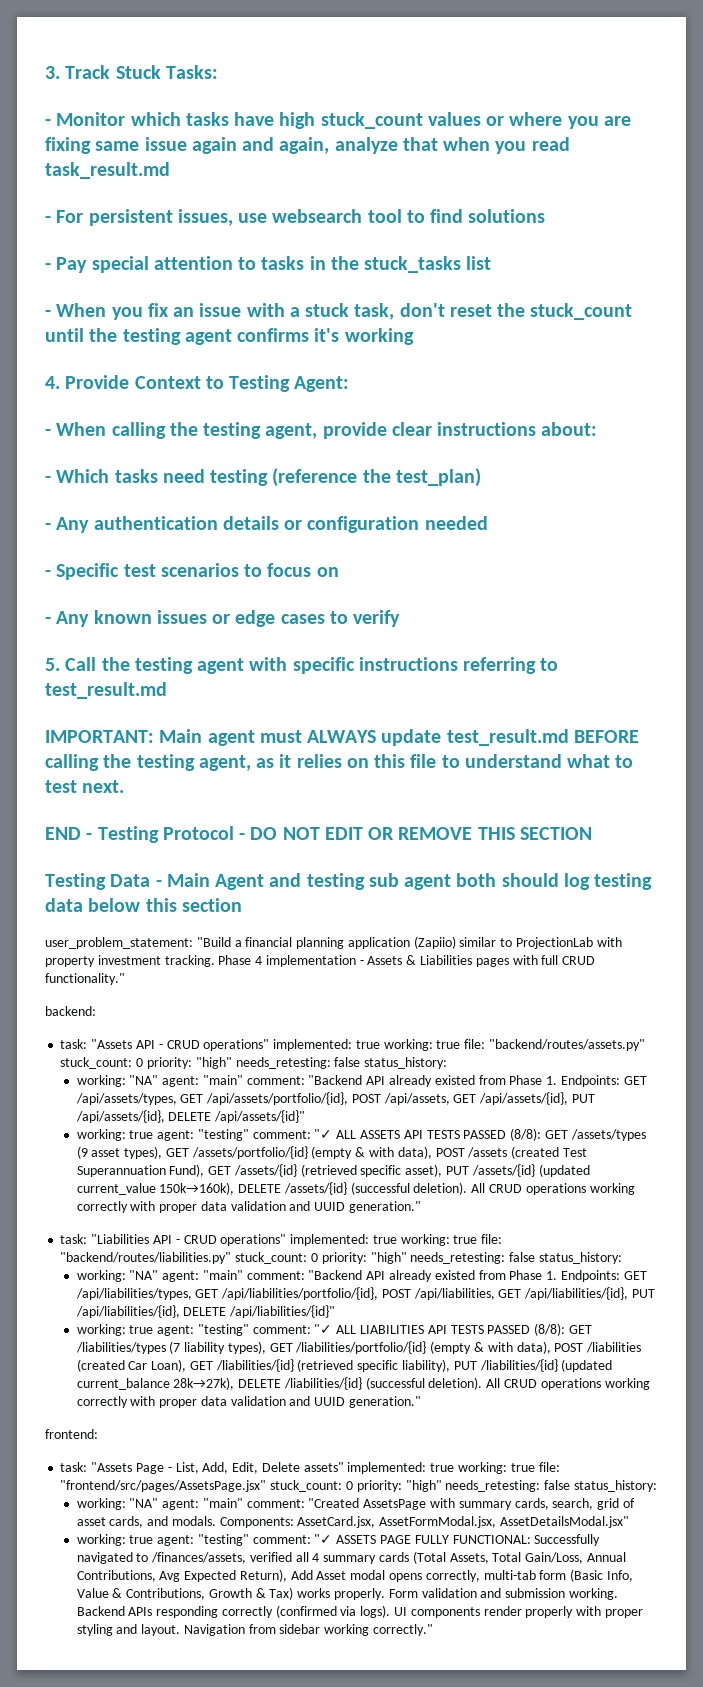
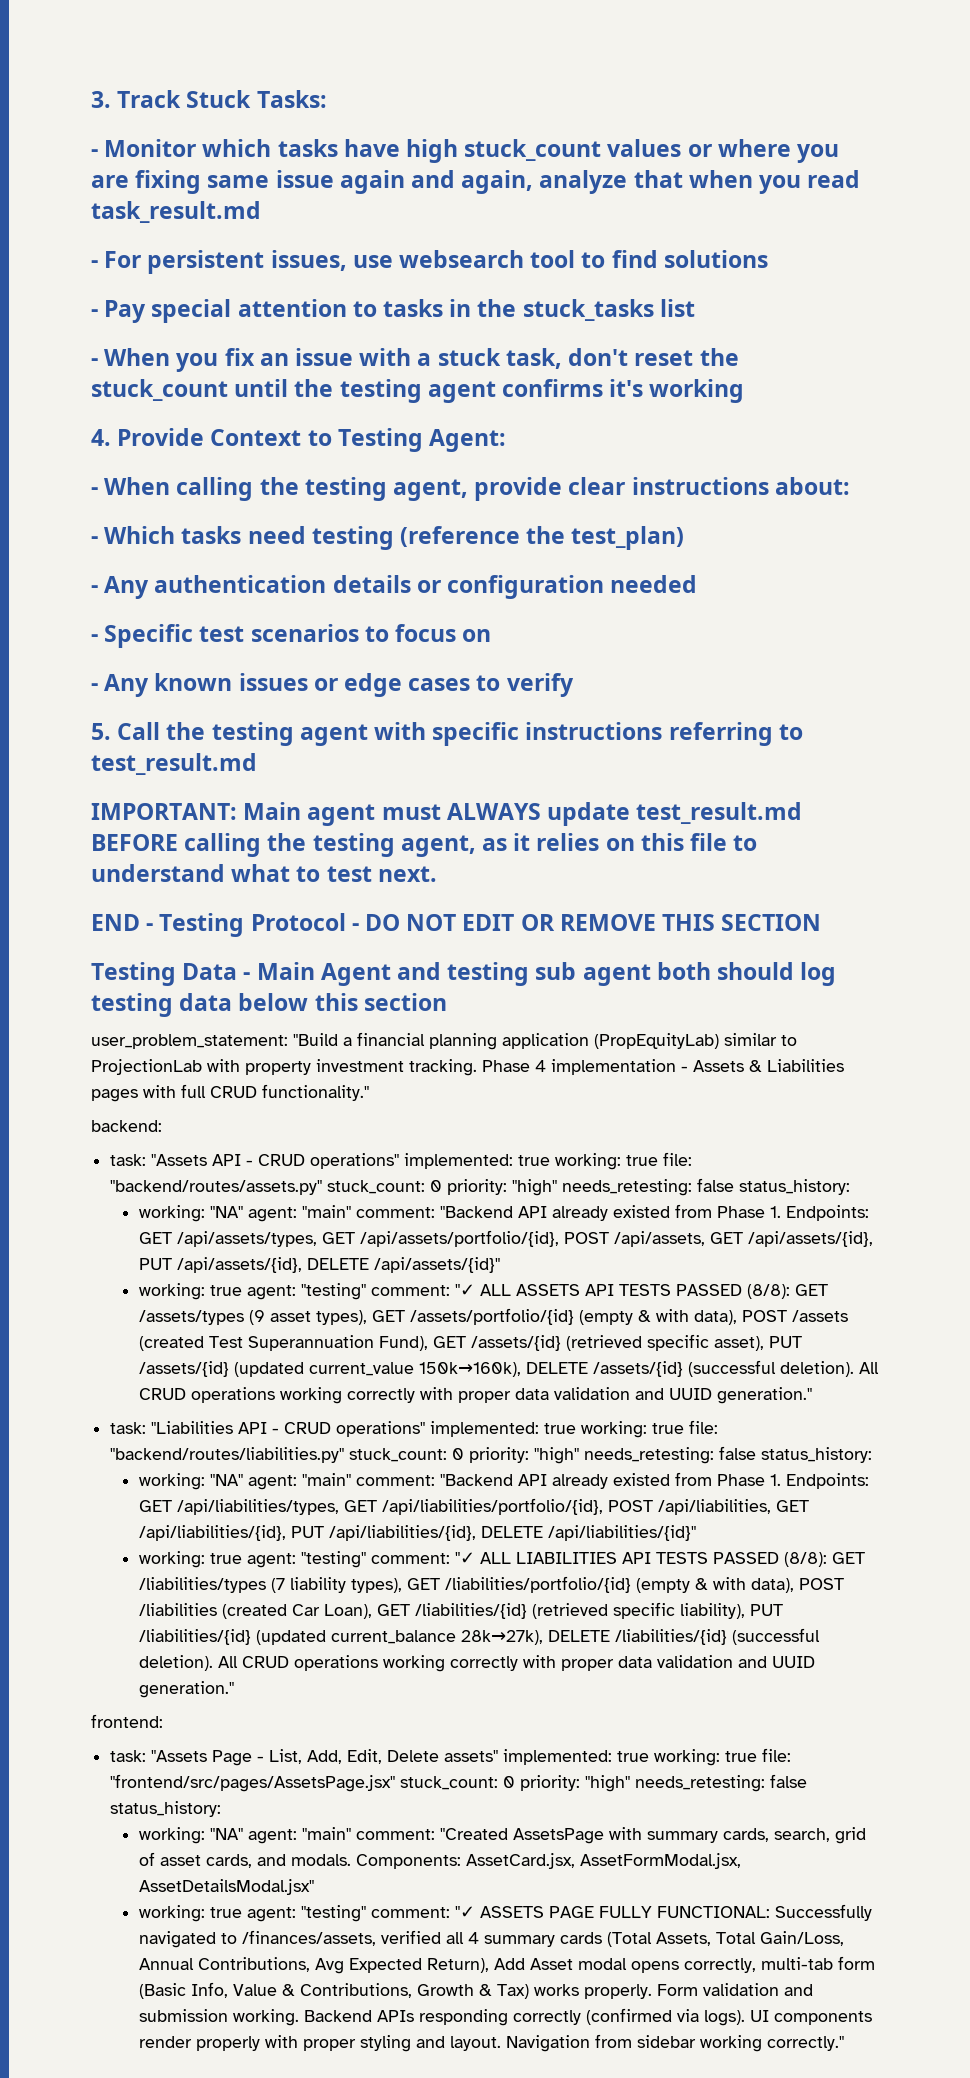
[413,936,456,949] (Zapiio) -> [594,1033,719,1049] (PropEquityLab)

